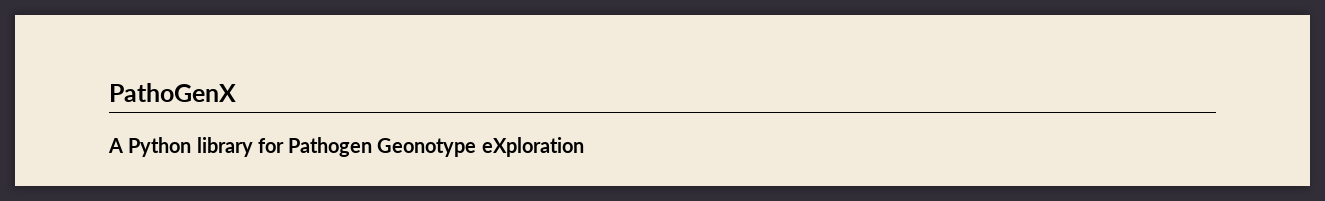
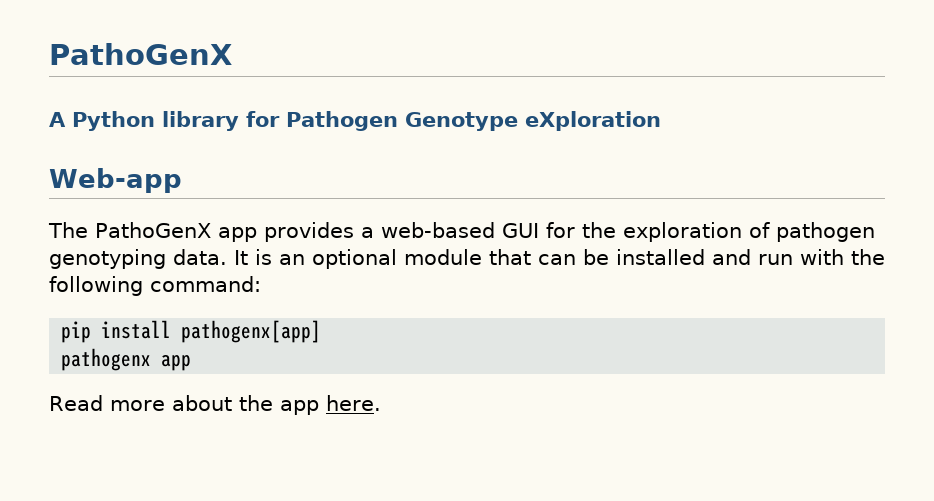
[377,138,477,157] Geonotype -> [405,112,518,131] Genotype
(584, 147) none -> [49,168,182,193] [48,222,875,242] [49,249,885,269] [49,276,261,296] [61,320,322,343] [61,348,192,371] [49,395,381,415] // Web-app // The PathoGenX app provides a web-based GUI for the exploration of pathogen genotyping data. It is an optional module that can be installed and run with the following command: // pip install pathogenx[app] // pathogenx app // Read more about the app here.

